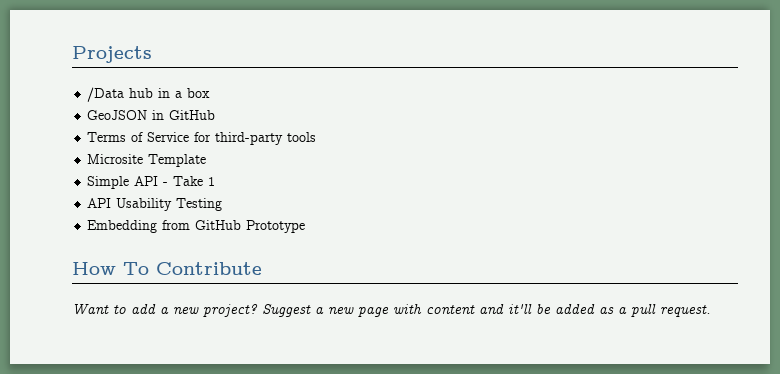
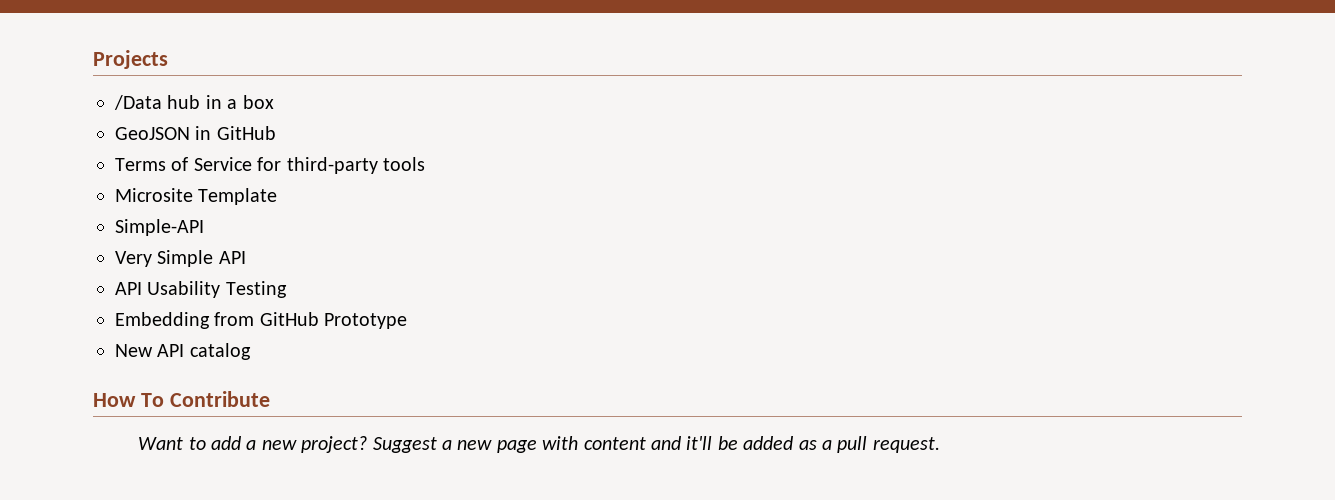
(207, 160) none -> [115,219,204,236] [115,251,152,267] Simple-API // Very
[163,176,216,186] - Take 1 -> (246, 257) none
(306, 226) none -> [115,343,251,360] // New API catalog

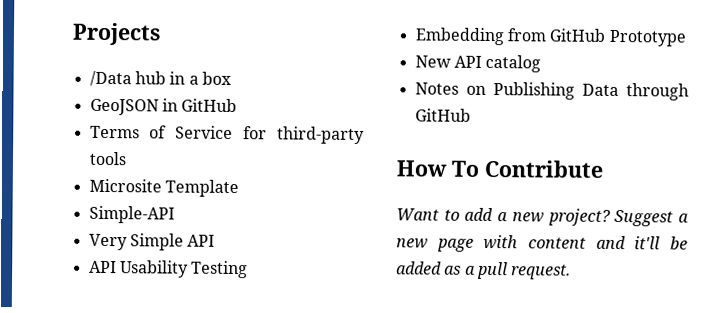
(251, 351) none -> [414,82,689,101] [414,108,471,122] // Notes on Publishing Data through GitHub

